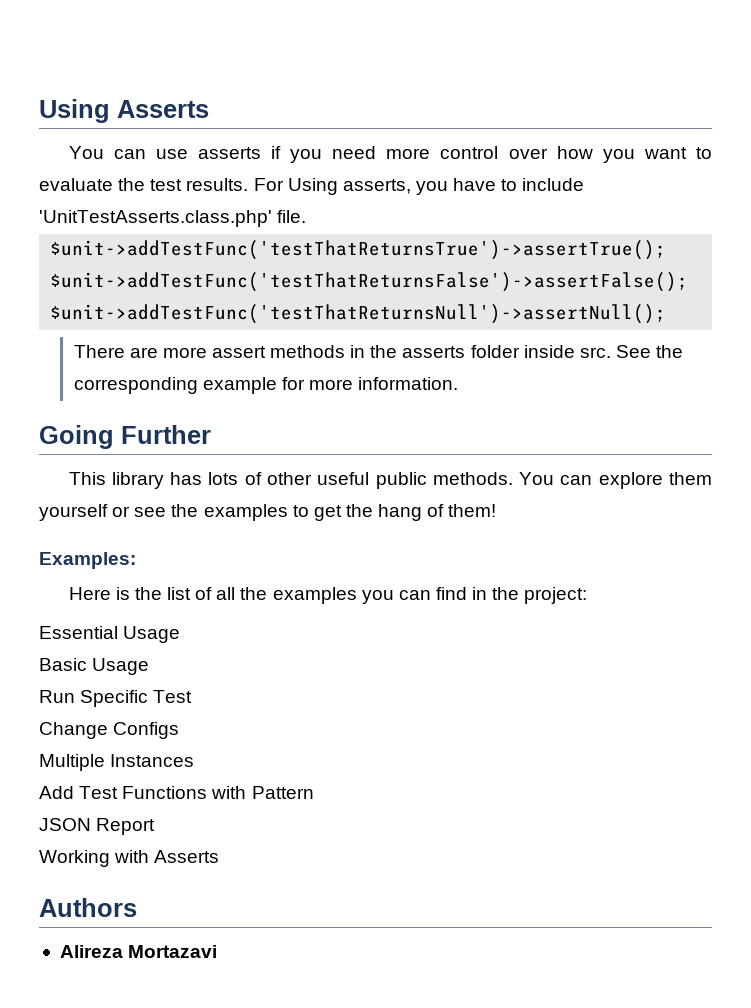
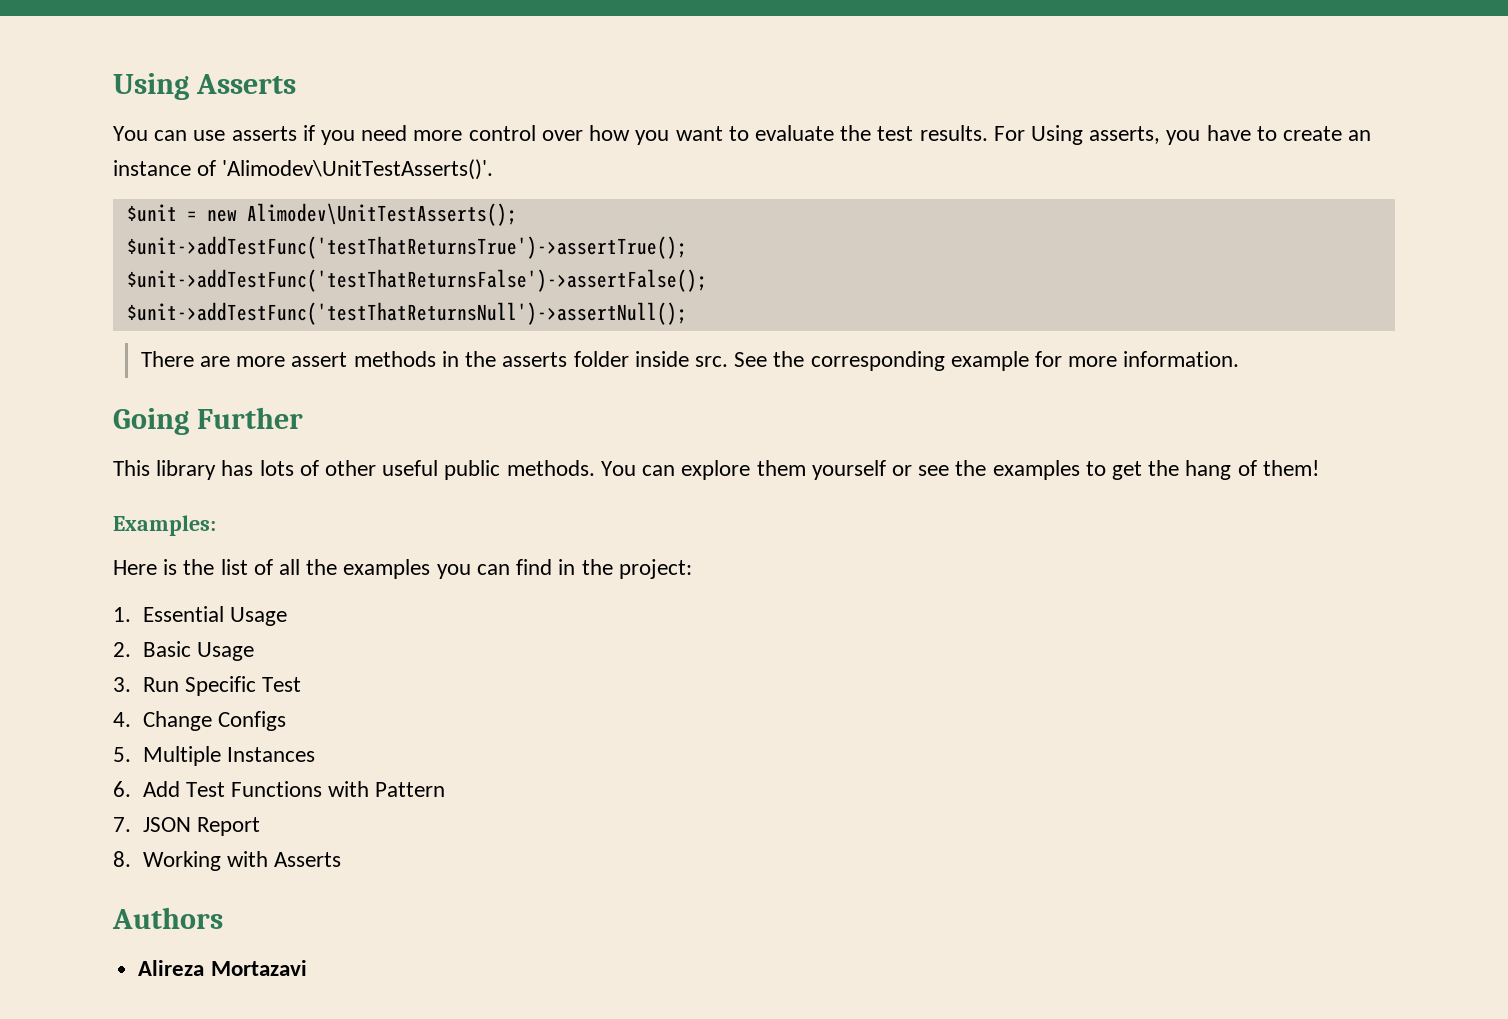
[522,178,585,191] [39,210,307,227] include 'UnitTestAsserts.class.php' file. -> [1283,126,1372,141] [113,159,494,180] [126,203,517,226] create an instance of 'Alimodev\UnitTestAsserts()'. // $unit = new Alimodev\UnitTestAsserts();
(588, 595) none -> [113,607,131,622] 1.
(181, 634) none -> [113,642,131,657] 2.
(150, 666) none -> [113,677,131,692] 3.
(193, 696) none -> [113,712,131,727] 4.
(180, 730) none -> [113,747,131,762] 5.
(195, 760) none -> [113,781,131,797] 6.
(314, 792) none -> [113,817,131,832] 7.
(156, 826) none -> [113,851,131,867] 8.

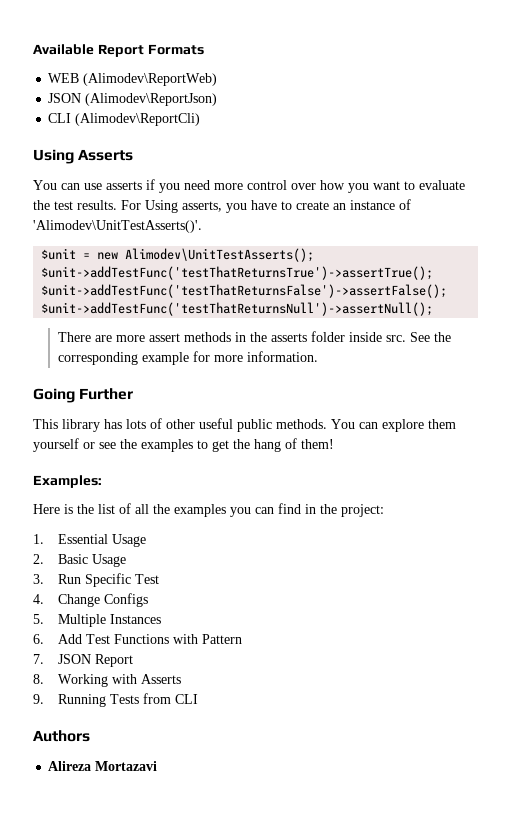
(113, 86) none -> [33,44,204,57] [48,73,218,86] [48,93,218,106] [48,113,201,126] Available Report Formats // WEB (Alimodev\ReportWeb) // JSON (Alimodev\ReportJson) // CLI (Alimodev\ReportCli) //
(341, 859) none -> [33,693,198,707] // 9. Running Tests from CLI

